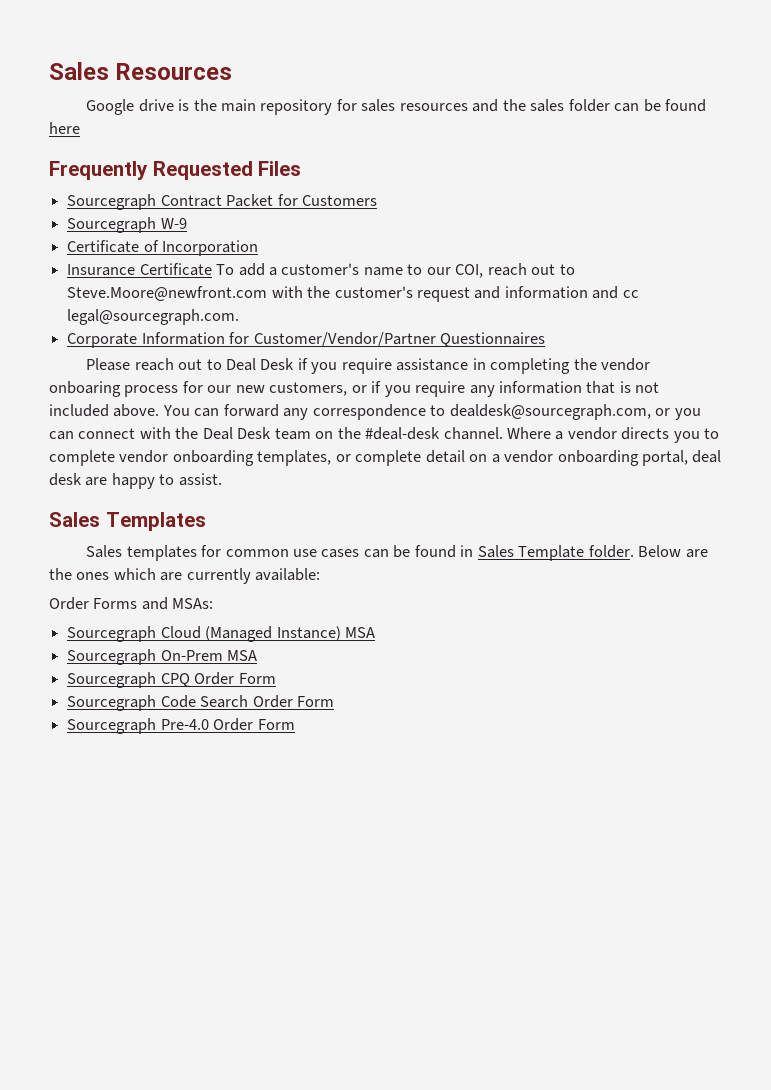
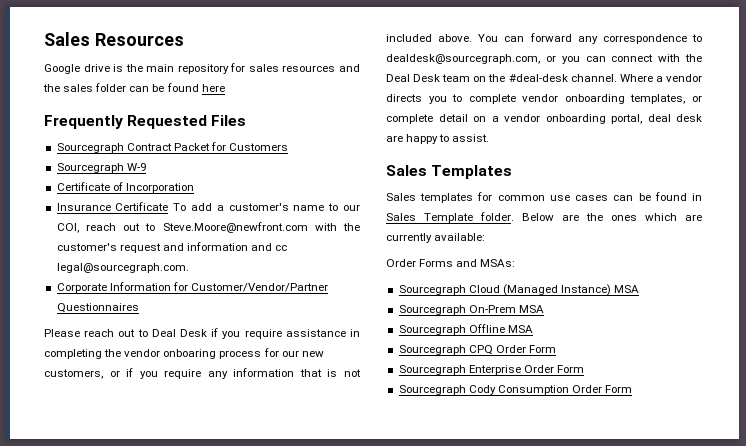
(258, 655) none -> [398,324,533,335] // Sourcegraph Offline MSA
[160,695,334,708] [67,718,209,734] Code Search Order Form // Sourcegraph Pre-4.0 -> [468,365,584,375] [398,385,569,395] Enterprise Order Form // Sourcegraph Cody Consumption

